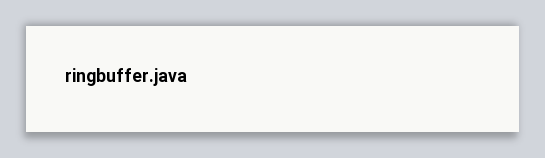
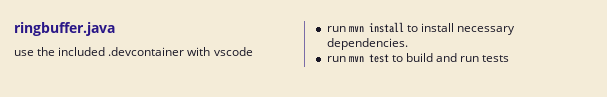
(187, 77) none -> [14,47,253,56] [326,22,516,35] [326,38,408,50] [326,53,510,63] // use the included .devcontainer with vscode // run mvn install to install necessary dependencies. // run mvn test to build and run tests

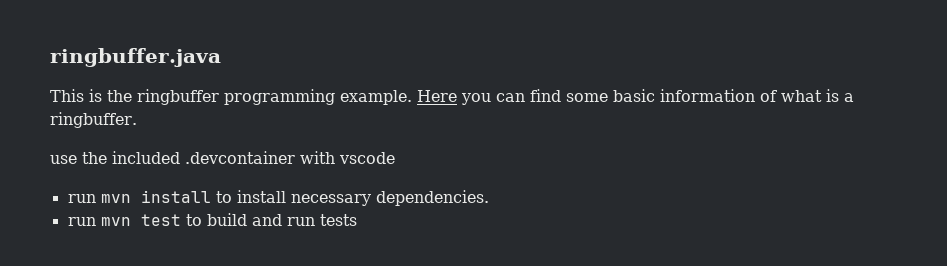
(115, 29) none -> [50,89,854,105] [50,112,137,128] // This is the ringbuffer programming example. Here you can find some basic information of what is a ringbuffer.

